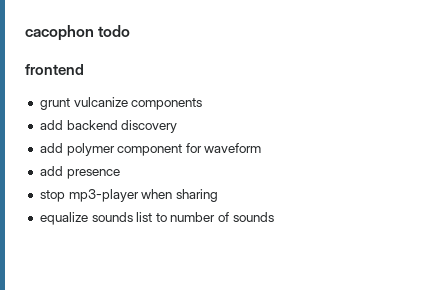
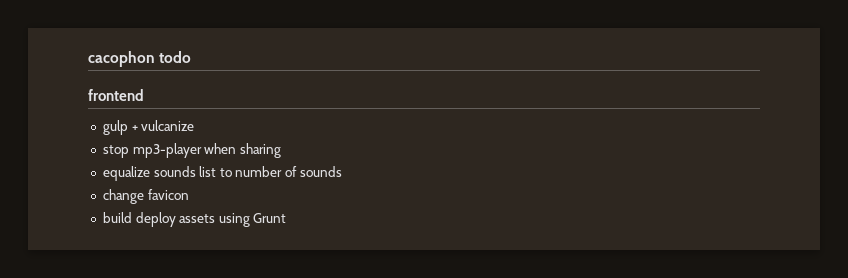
[39,98,70,110] grunt -> [102,120,138,135] gulp +
[131,98,203,110] [39,120,178,133] [39,143,262,156] [39,166,120,179] components // add backend discovery // add polymer component for waveform // add presence -> (195, 125) none
(274, 217) none -> [102,189,189,204] [102,212,287,227] // change favicon // build deploy assets using Grunt

